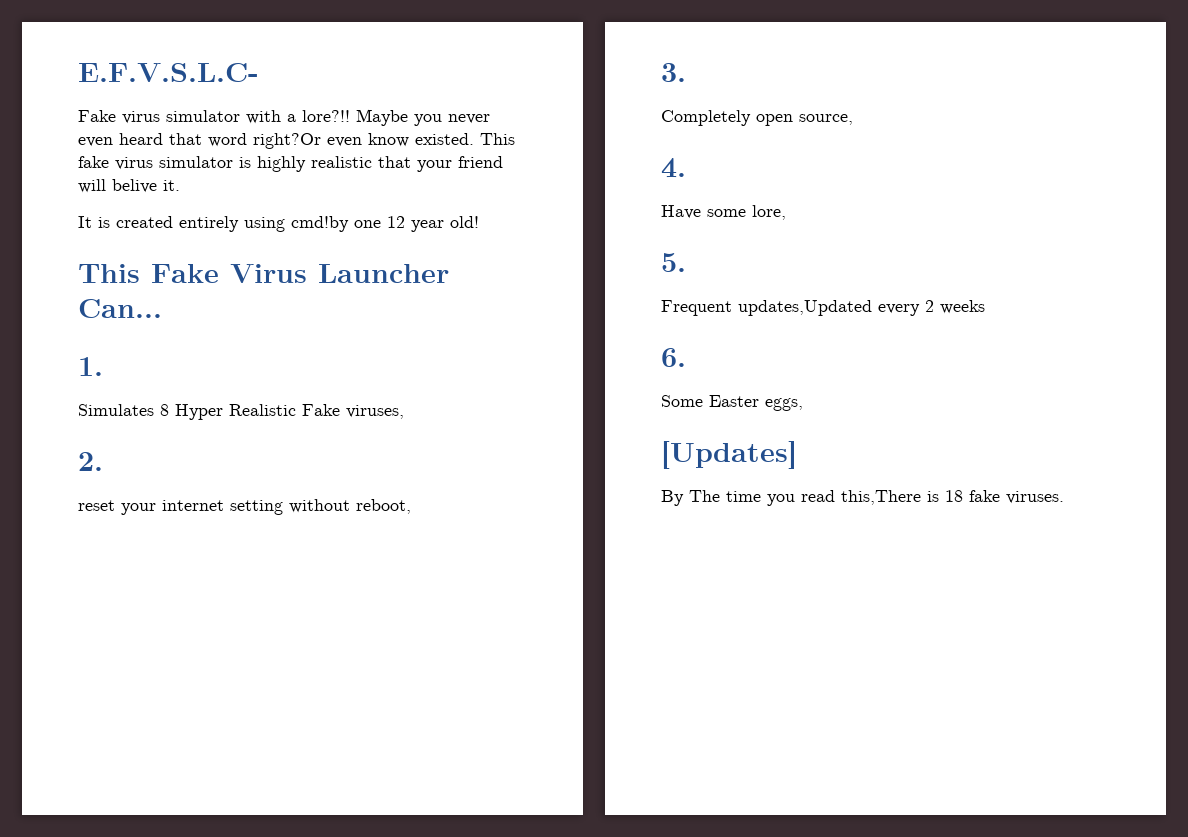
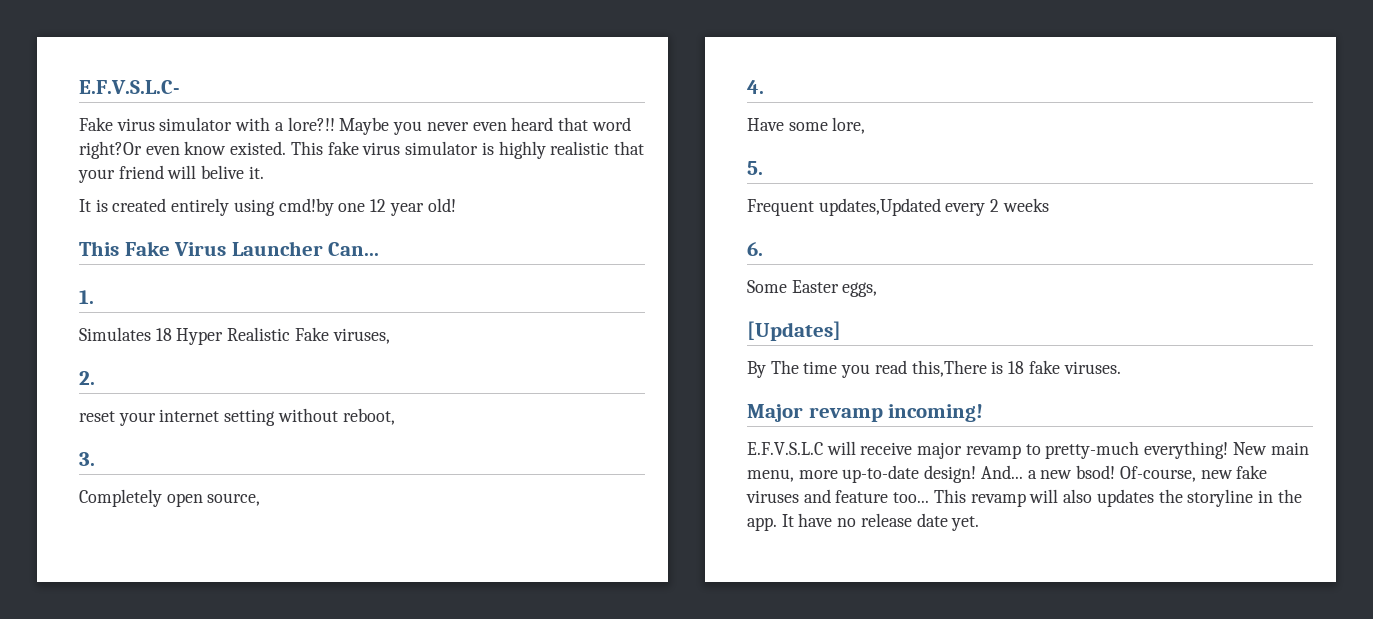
[160,404,169,416] 8 -> [155,328,172,341] 18
(1064, 497) none -> [747,404,984,422] [747,441,1309,459] [747,465,1268,483] [746,489,1302,507] [747,513,980,531] // Major revamp incoming! // E.F.V.S.L.C will receive major revamp to pretty-much everything! New main menu, more up-to-date design! And... a new bsod! Of-course, new fake viruses and feature too... This revamp will also updates the storyline in the app. It have no release date yet.

